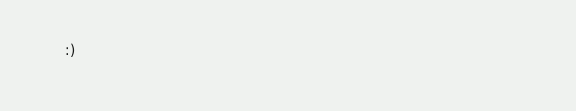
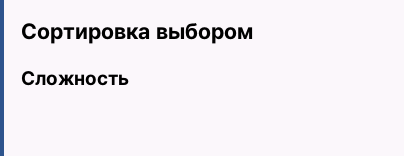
[65,43,75,57] :) -> [21,23,253,44] [21,71,129,86] Сортировка выбором // Сложность

